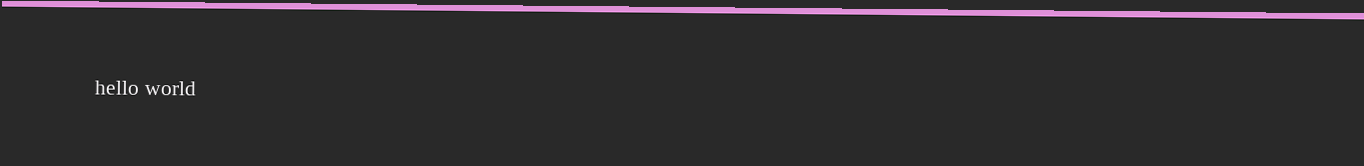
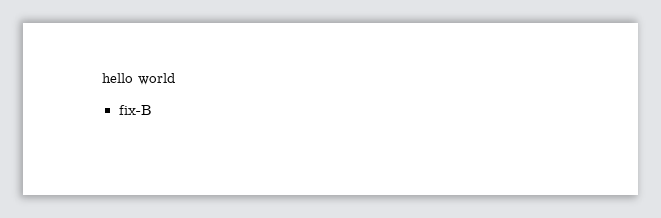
(196, 88) none -> [118,105,152,115] // fix-B

